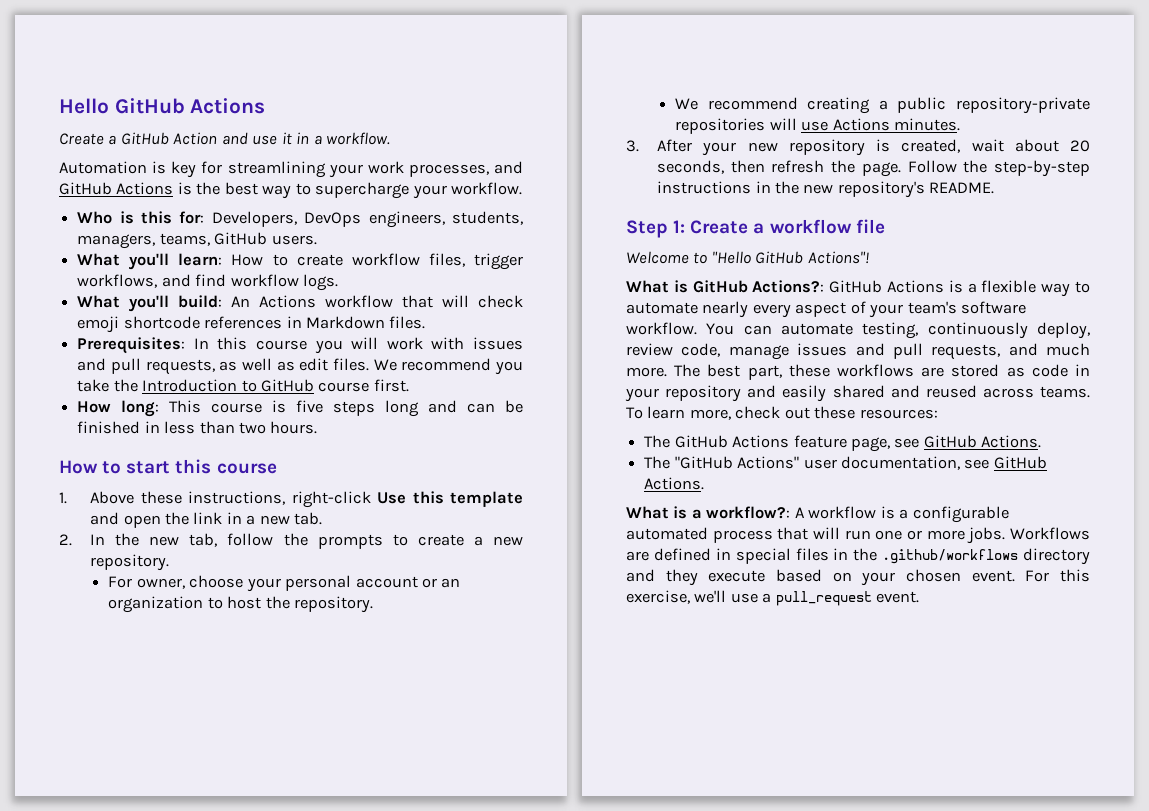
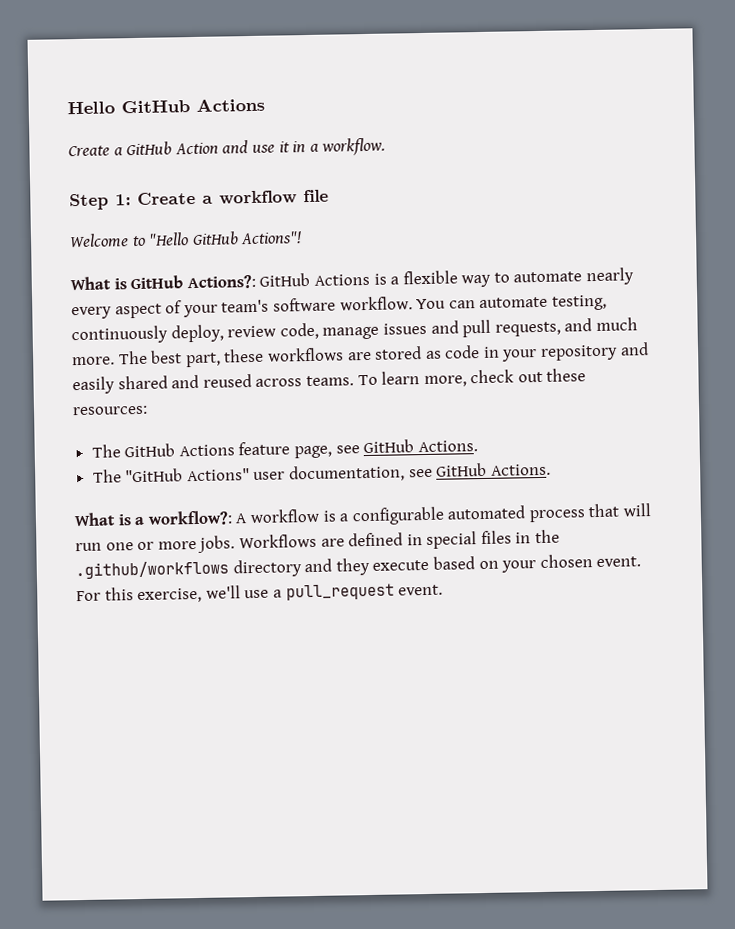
[59,161,523,178] [59,182,523,199] [77,211,523,228] [77,232,317,249] [77,253,523,270] [77,274,338,291] [77,295,523,312] [77,316,426,333] [77,337,523,354] [77,358,523,375] [77,379,409,392] [77,400,524,417] [77,421,318,434] [59,459,277,474] [59,491,523,508] [90,512,323,528] [59,533,524,549] [90,554,170,571] [108,575,461,592] [108,596,374,613] [675,97,1090,114] [675,118,961,134] [626,139,1090,156] [657,160,1090,177] [657,181,995,198] // Automation is key for streamlining your work processes, and GitHub Actions is the best way to supercharge your workflow. // Who is this for: Developers, DevOps engineers, students, managers, teams, GitHub users. // What you'll learn: How to create workflow files, trigger workflows, and find workflow logs. // What you'll build: An Actions workflow that will check emoji shortcode references in Markdown files. // Prerequisites: In this course you will work with issues and pull requests, as well as edit files. We recommend you take the Introduction to GitHub course first. // How long: This course is five steps long and can be finished in less than two hours. // How to start this course // 1. Above these instructions, right-click Use this template and open the link in a new tab. // 2. In the new tab, follow the prompts to create a new repository. // For owner, choose your personal account or an organization to host the repository. // We recommend creating a public repository-private repositories will use Actions minutes. // 3. After your new repository is created, wait about 20 seconds, then refresh the page. Follow the step-by-step instructions in the new repository's README. -> (387, 146) none

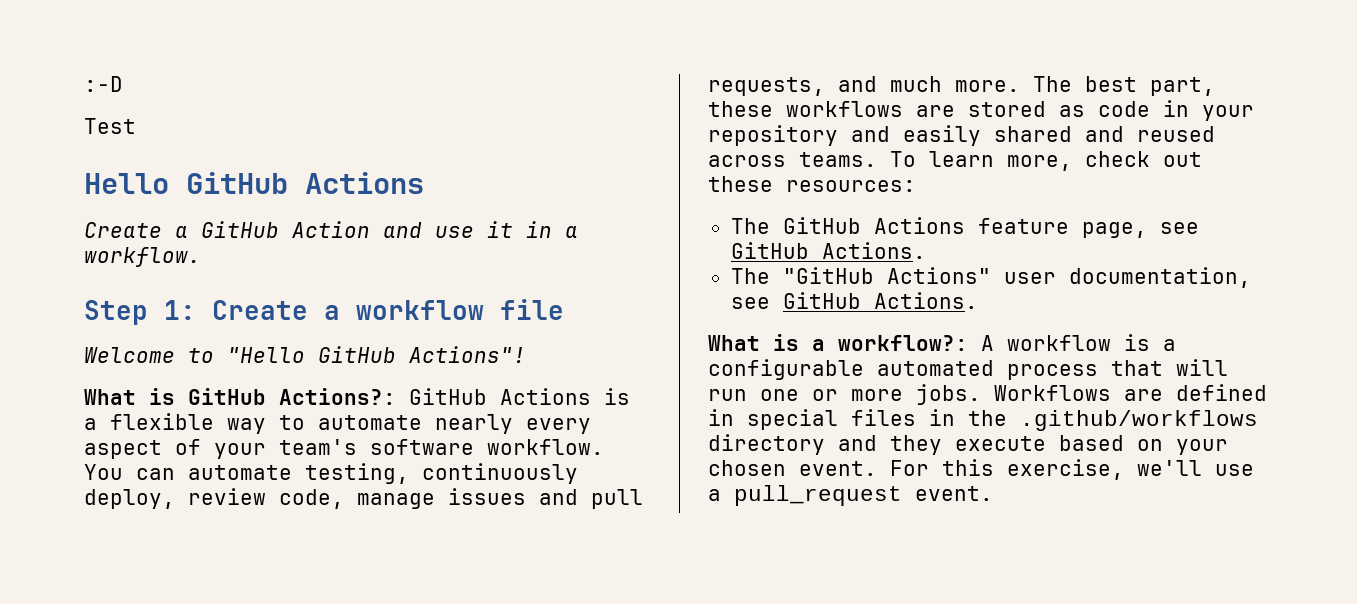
(67, 108) none -> [84,76,123,92] [84,118,136,134] :-D // Test //

